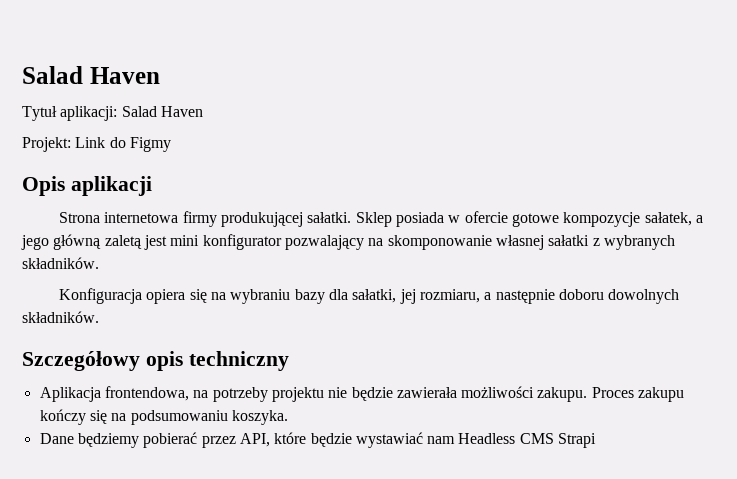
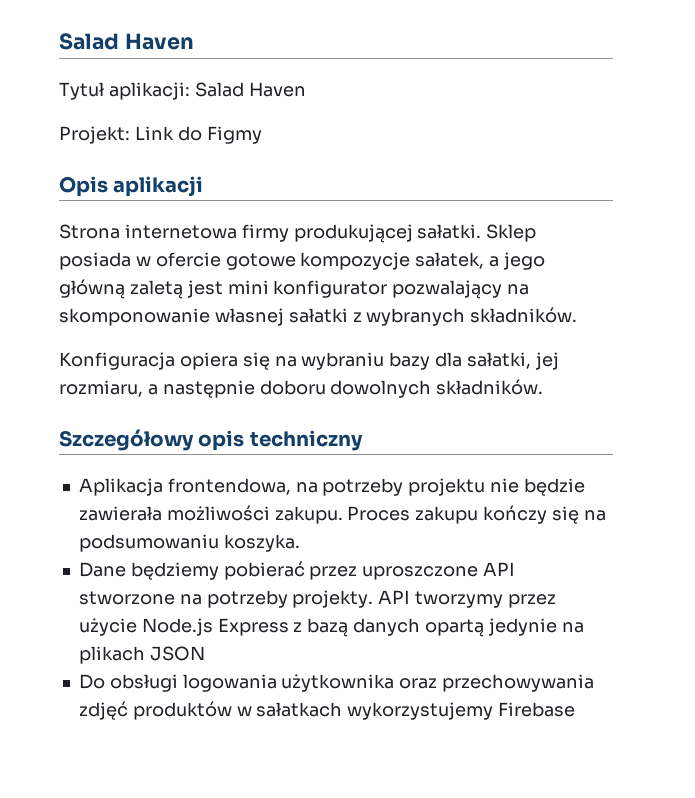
[239,432,597,448] API, które będzie wystawiać nam Headless CMS Strapi -> [362,562,516,580] [78,590,556,608] [78,618,584,637] [78,646,205,664] [78,674,595,692] [78,701,576,720] uproszczone API stworzone na potrzeby projekty. API tworzymy przez użycie Node.js Express z bazą danych opartą jedynie na plikach JSON // Do obsługi logowania użytkownika oraz przechowywania zdjęć produktów w sałatkach wykorzystujemy Firebase

